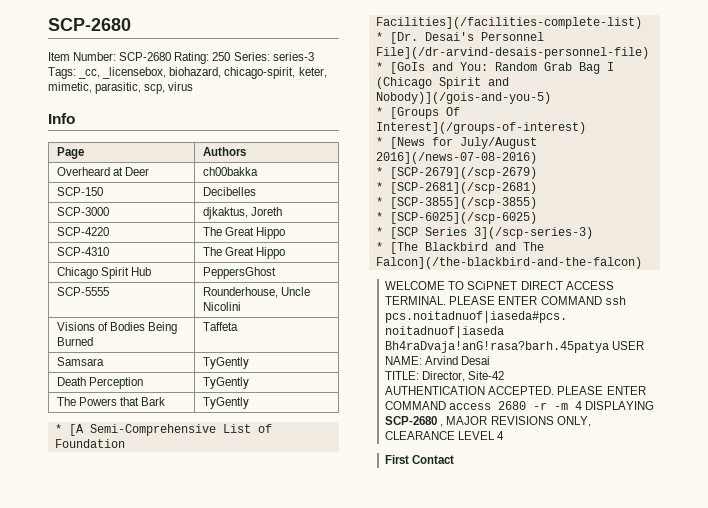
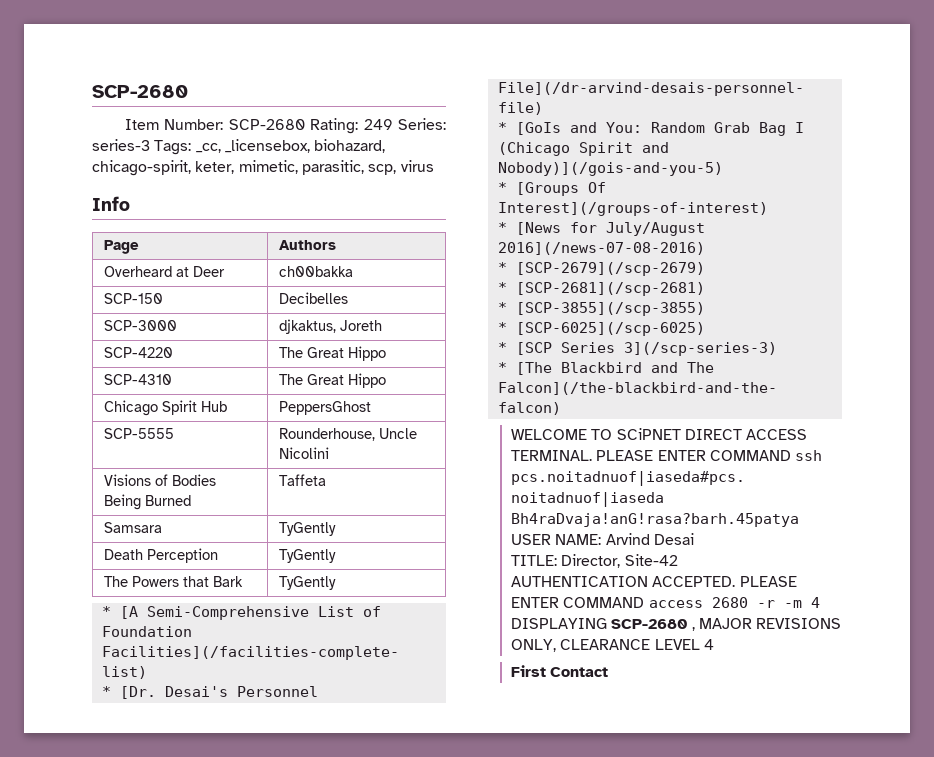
[212,52,231,61] 250 -> [363,119,393,130] 249

